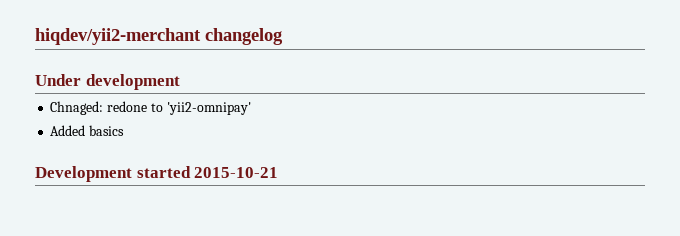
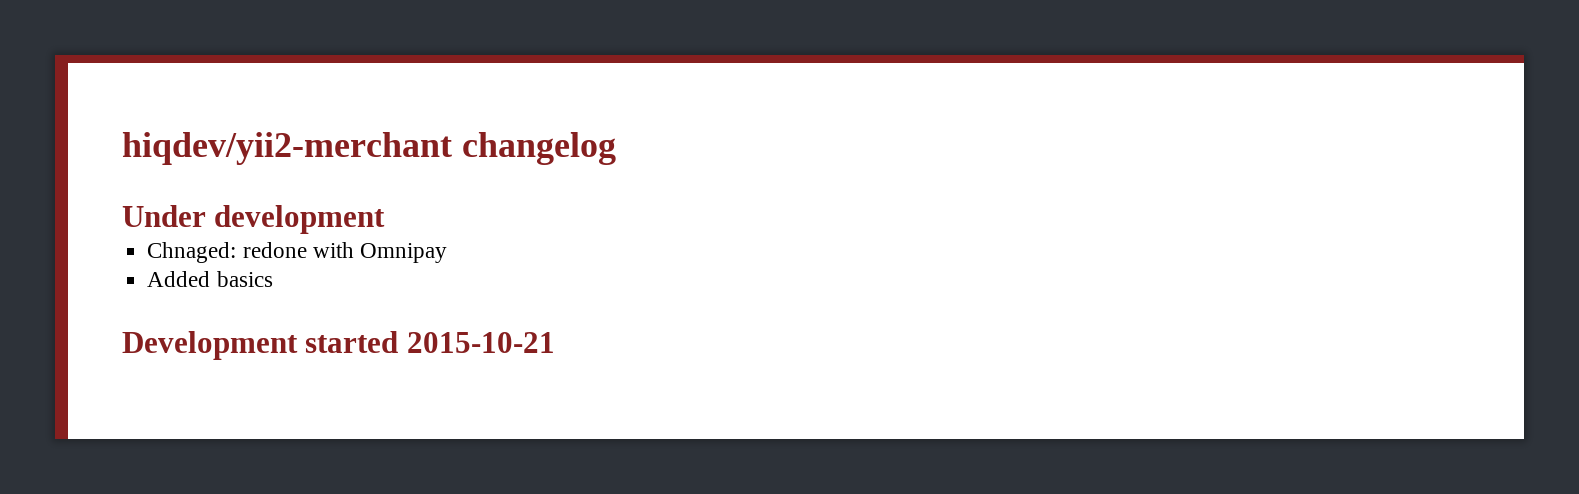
[150,102,251,115] to 'yii2-omnipay' -> [312,242,447,263] with Omnipay

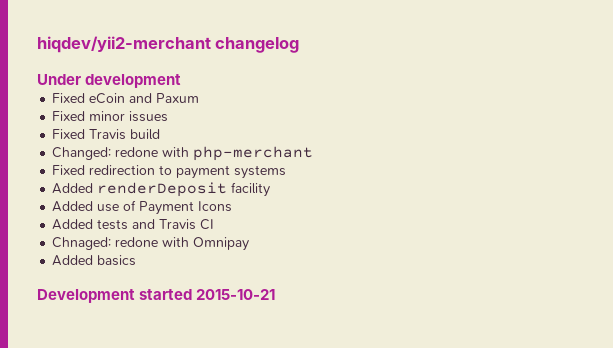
(386, 219) none -> [52,93,200,104] [52,111,169,122] [52,129,161,140] [52,146,314,161] [52,165,287,179] [52,182,271,197] [52,200,233,215] [52,219,215,230] // Fixed eCoin and Paxum // Fixed minor issues // Fixed Travis build // Changed: redone with php-merchant // Fixed redirection to payment systems // Added renderDeposit facility // Added use of Payment Icons // Added tests and Travis CI

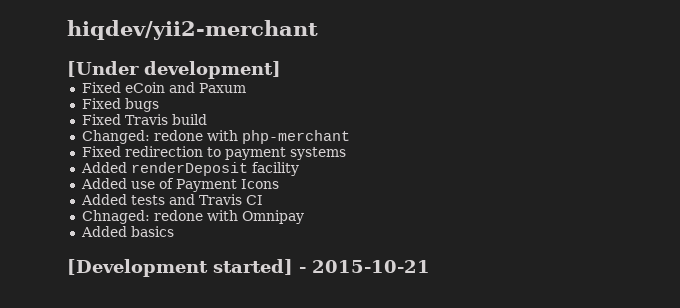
[215,37,300,53] [37,74,182,88] changelog // Under development -> [67,61,281,79] // [Under development]
[89,111,169,122] minor issues -> [124,98,159,112] bugs
[37,289,193,303] Development started -> [67,259,306,277] [Development started] -

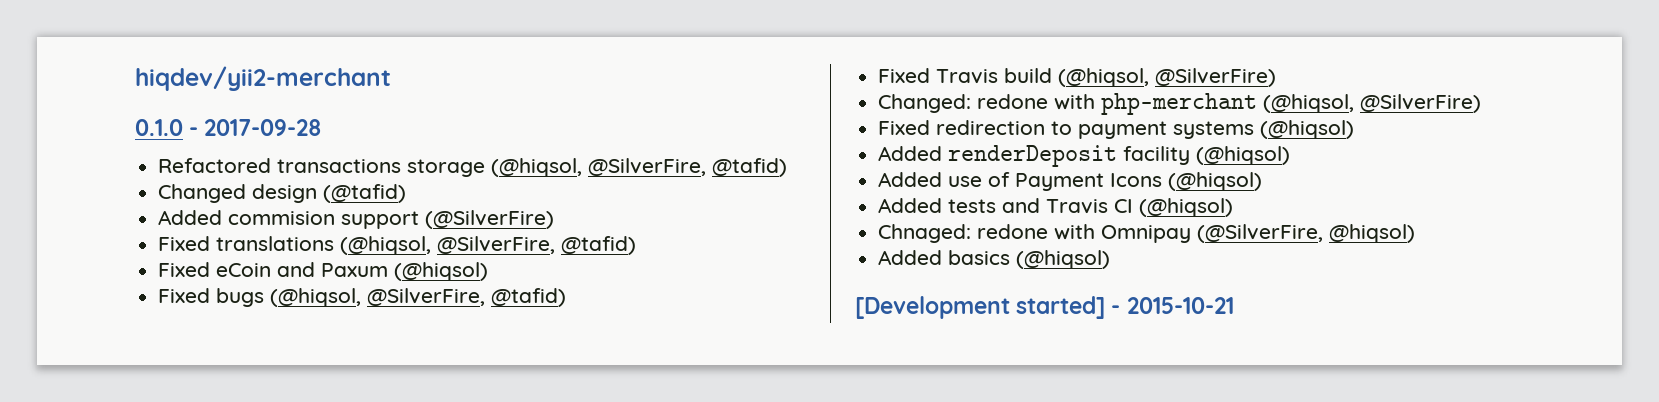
[67,61,281,79] [Under development] -> [135,119,323,136] [158,158,788,177] [158,184,407,203] [158,210,555,229] [158,236,637,255] 0.1.0 - 2017-09-28 // Refactored transactions storage (@hiqsol, @SilverFire, @tafid) // Changed design (@tafid) // Added commision support (@SilverFire) // Fixed translations (@hiqsol, @SilverFire, @tafid)
(246, 88) none -> [394,262,489,281] (@hiqsol)
(159, 105) none -> [270,288,567,307] (@hiqsol, @SilverFire, @tafid)
(207, 119) none -> [1058,68,1277,87] (@hiqsol, @SilverFire)
(350, 137) none -> [1263,94,1482,113] (@hiqsol, @SilverFire)
(346, 153) none -> [1260,120,1355,139] (@hiqsol)
(299, 169) none -> [1196,146,1291,165] (@hiqsol)
(279, 184) none -> [1168,172,1263,191] (@hiqsol)
(263, 200) none -> [1139,198,1234,217] (@hiqsol)
(304, 217) none -> [1197,224,1416,243] (@SilverFire, @hiqsol)
(174, 231) none -> [1016,250,1111,269] (@hiqsol)

